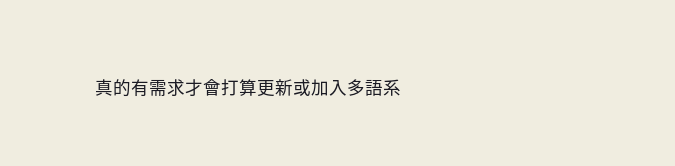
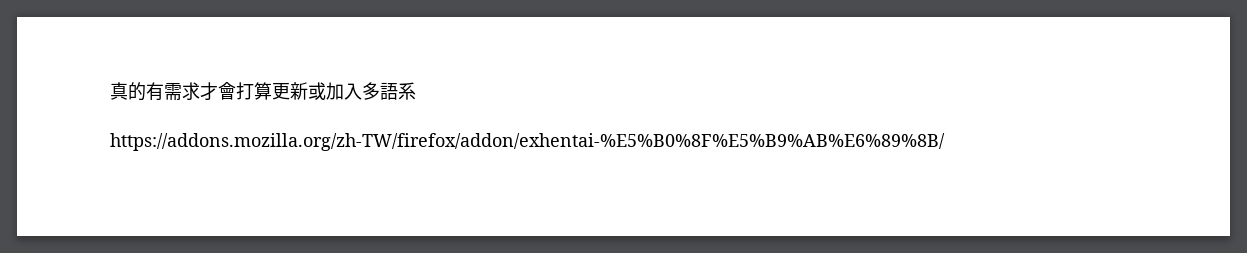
(401, 87) none -> [110,133,945,151] // https://addons.mozilla.org/zh-TW/firefox/addon/exhentai-%E5%B0%8F%E5%B9%AB%E6%89%8B/

